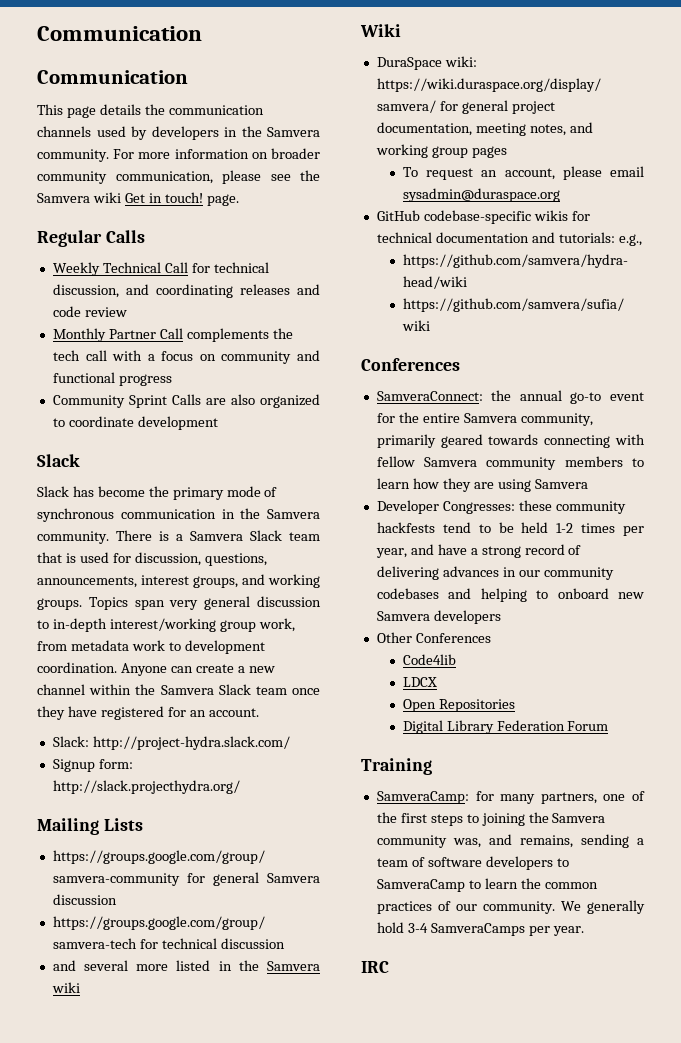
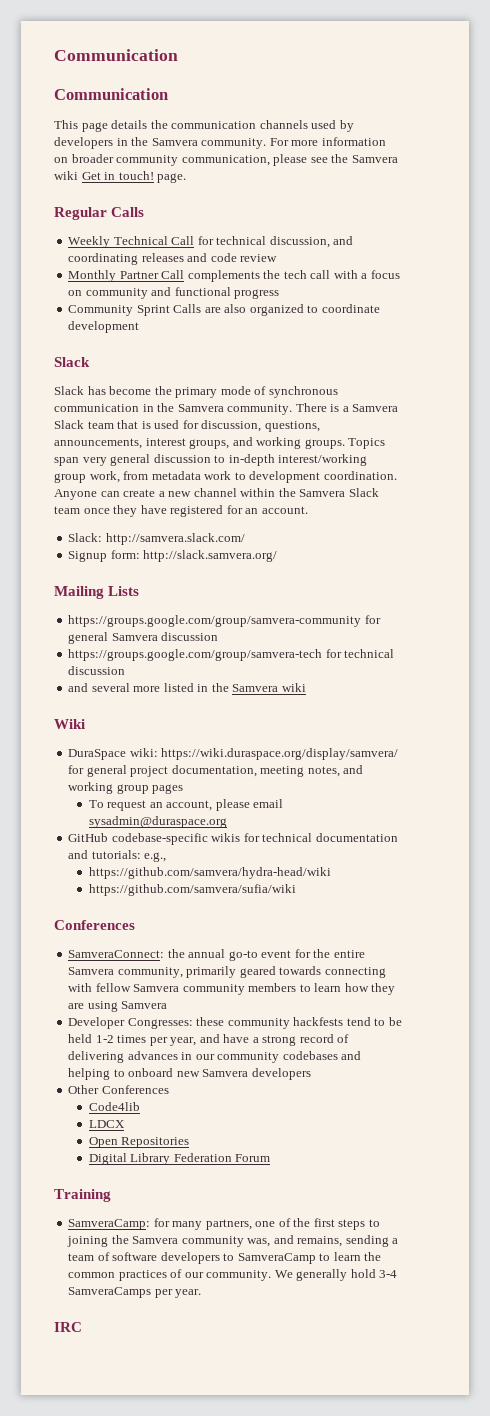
[92,736,290,750] http://project-hydra.slack.com/ -> [105,533,245,545] http://samvera.slack.com/
[52,780,240,794] http://slack.projecthydra.org/ -> [143,550,278,562] http://slack.samvera.org/

